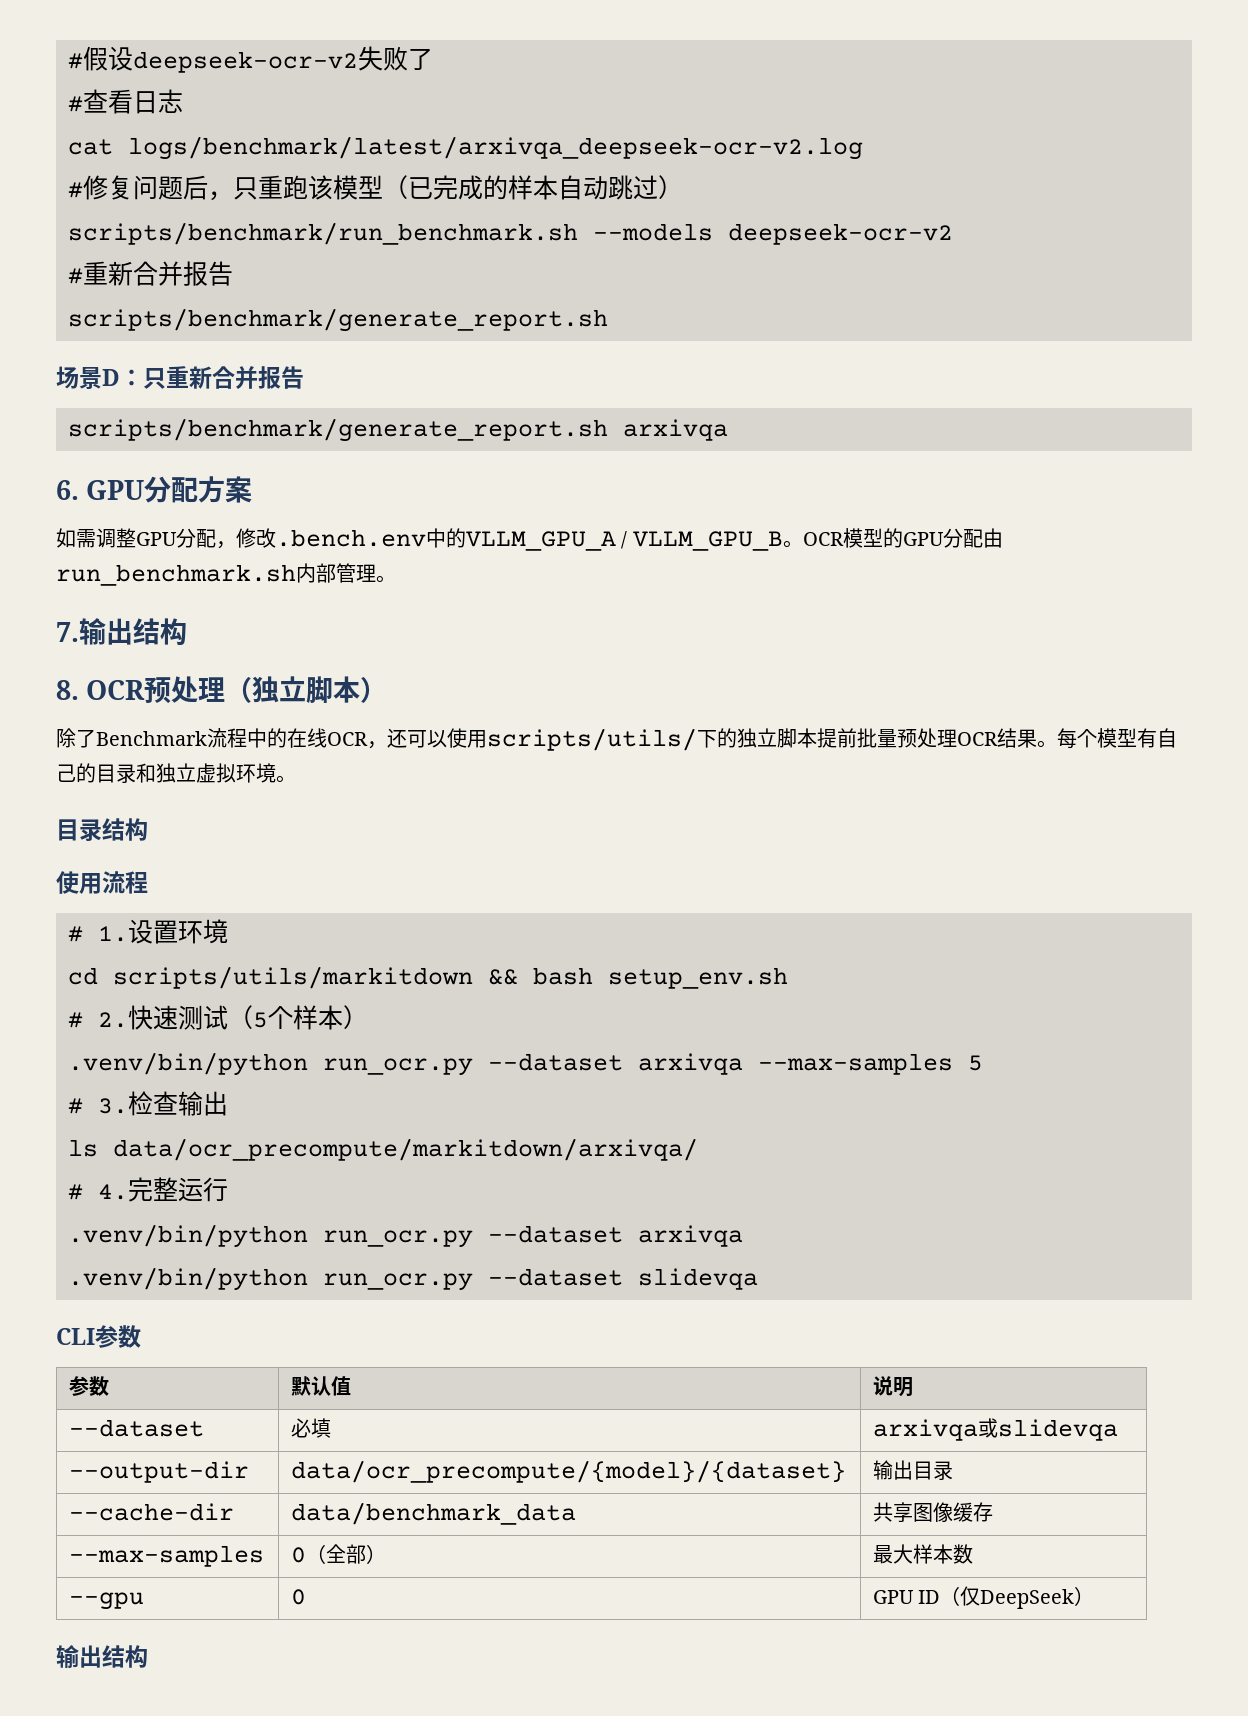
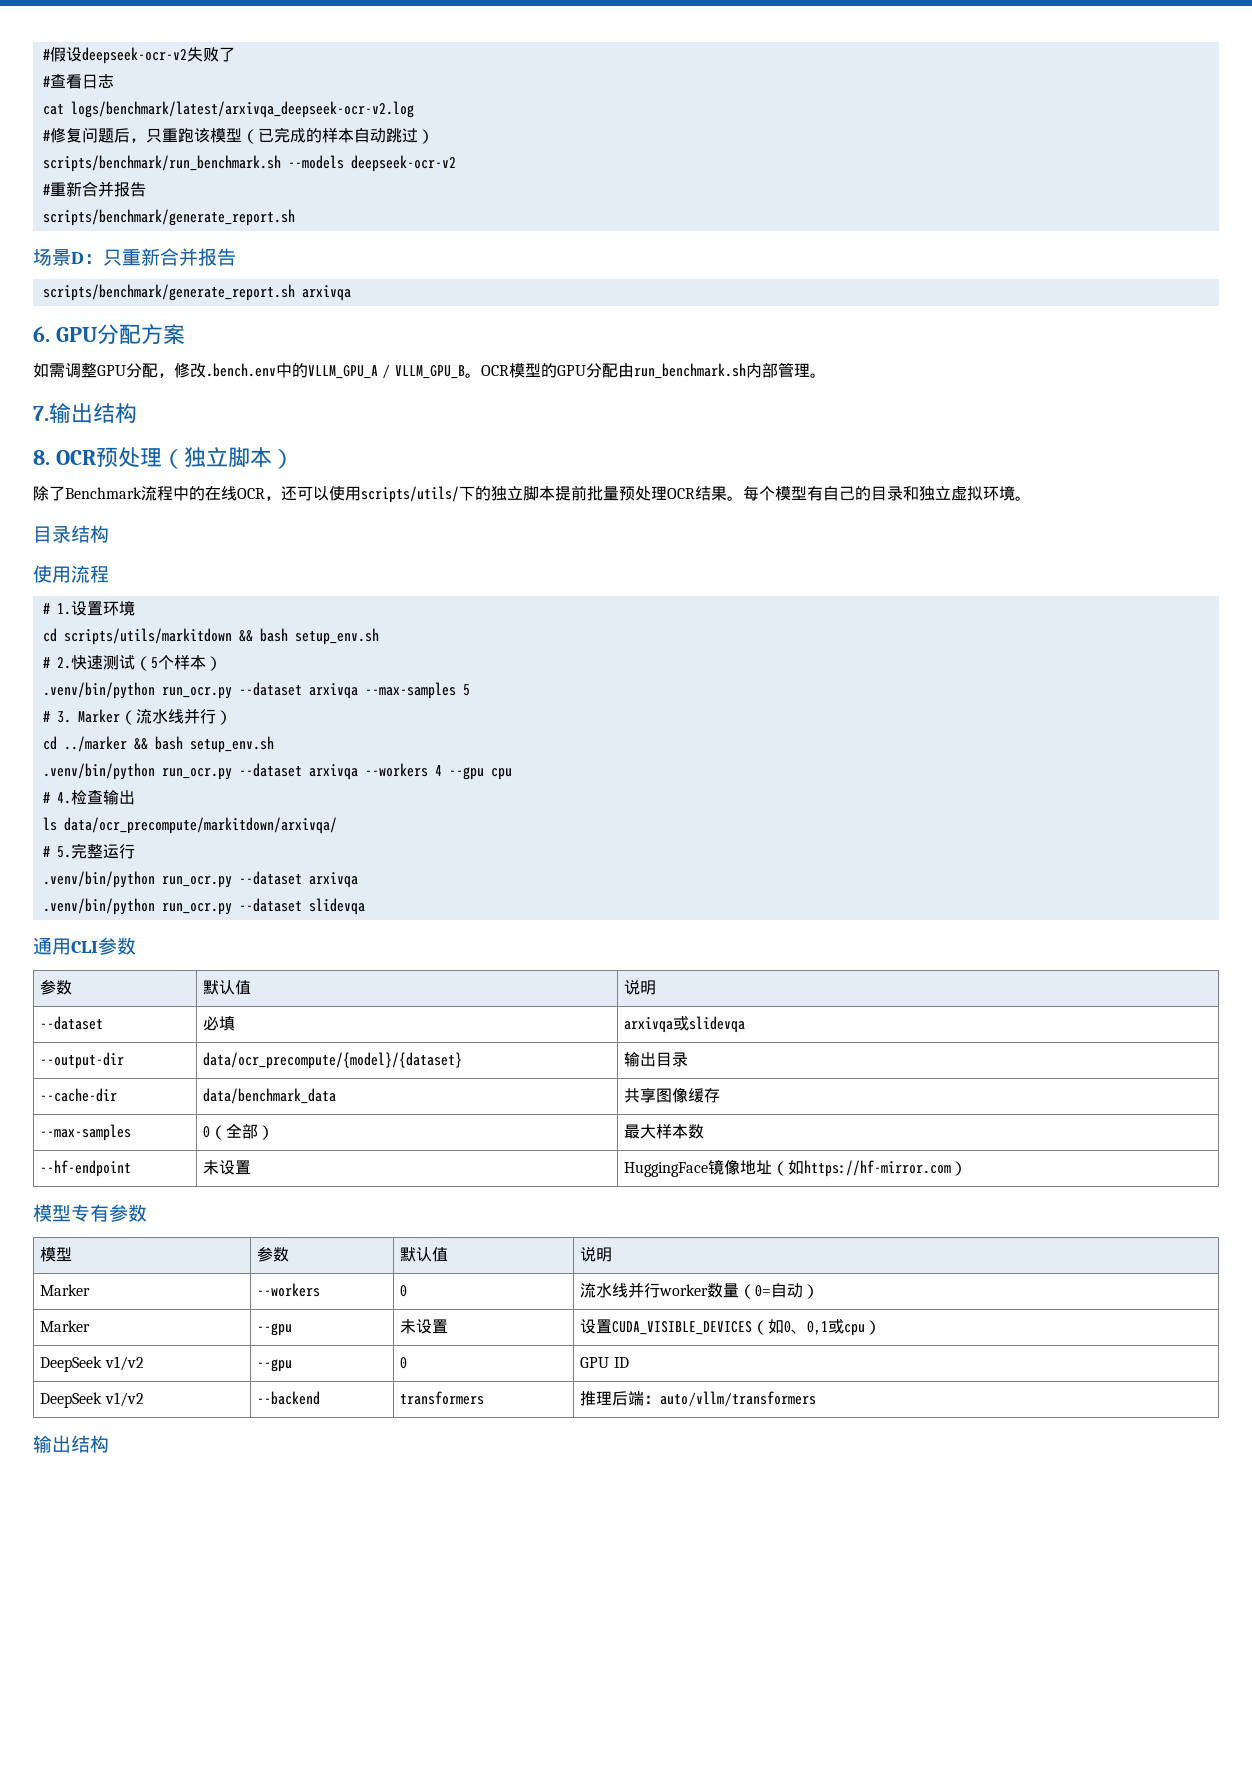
(128, 1106) none -> [77,708,232,725] [42,736,274,753] [42,763,512,780] [42,792,71,804] Marker（流水线并行） // cd ../marker && bash setup_env.sh // .venv/bin/python run_ocr.py --dataset arxivqa --workers 4 --gpu cpu // # 4.
[98,1184,128,1200] 4. -> [56,846,71,858] 5.
(758, 1279) none -> [33,938,71,955] 通用
[69,1592,145,1610] [291,1589,307,1605] [873,1586,1095,1609] --gpu | 0 | GPU ID（仅DeepSeek） -> [40,1160,132,1177] [203,1160,252,1175] [624,1159,968,1177] [33,1204,147,1222] [40,1247,73,1262] [257,1247,290,1262] [400,1247,449,1262] [580,1246,613,1262] [40,1284,91,1296] [257,1283,321,1297] [400,1285,408,1297] [580,1282,820,1299] [40,1320,91,1332] [257,1323,293,1336] [400,1319,449,1334] [580,1319,882,1336] [40,1356,144,1372] [257,1359,293,1372] [400,1357,408,1369] [580,1357,629,1368] [40,1392,144,1408] [257,1391,321,1405] [400,1391,485,1405] [580,1391,817,1407] --hf-endpoint | 未设置 | HuggingFace镜像地址（如https://hf-mirror.com） // 模型专有参数 // 模型 | 参数 | 默认值 | 说明 // Marker | --workers | 0 | 流水线并行worker数量（0=自动） // Marker | --gpu | 未设置 | 设置CUDA_VISIBLE_DEVICES（如0、0,1或cpu） // DeepSeek v1/v2 | --gpu | 0 | GPU ID // DeepSeek v1/v2 | --backend | transformers | 推理后端：auto/vllm/transformers

